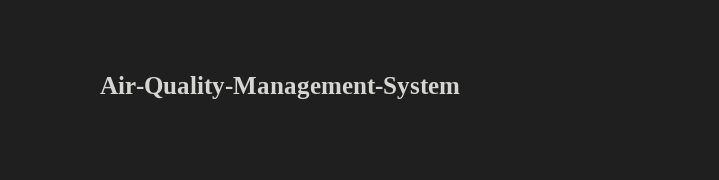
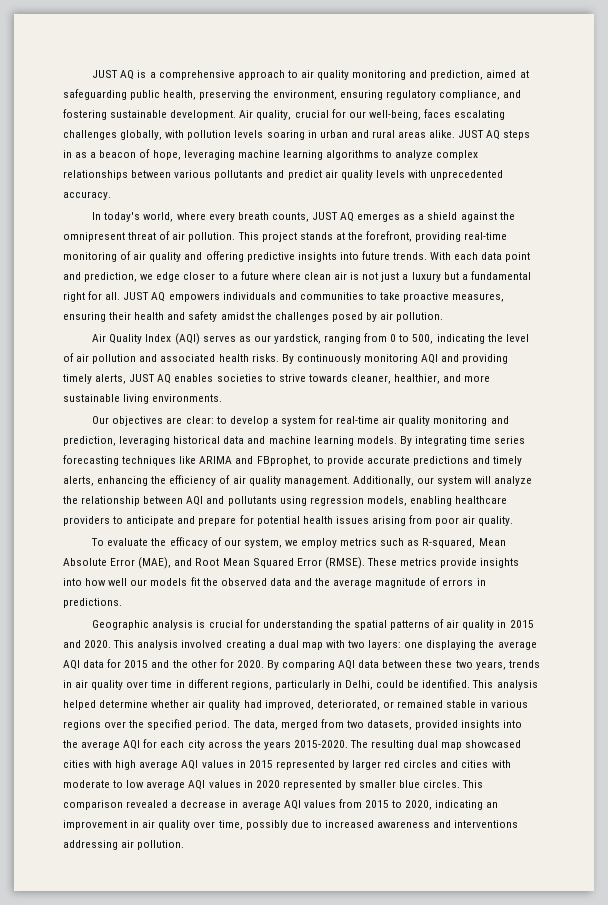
[100,76,460,99] Air-Quality-Management-System -> [92,70,529,80] [63,89,521,100] [63,109,506,120] [63,130,531,140] [63,149,479,160] [63,170,504,180] [63,191,111,200] [92,212,515,222] [63,231,508,242] [63,251,531,262] [63,271,531,282] [63,291,505,302] [63,311,444,322] [92,333,529,345] [63,353,509,364] [63,374,491,384] [63,394,223,404] [92,415,509,426] [63,436,526,446] [63,455,523,466] [63,475,533,486] [63,496,508,506] [63,515,514,526] [91,537,506,548] [63,557,520,569] [63,577,486,588] [63,598,122,608] [92,619,534,630] [63,640,537,650] [63,659,540,670] [63,679,538,690] [63,700,529,710] [63,719,523,730] [63,739,522,750] [63,760,511,770] [63,780,484,790] [63,799,499,810] [63,820,519,830] [63,840,185,850] JUST AQ is a comprehensive approach to air quality monitoring and prediction, aimed at safeguarding public health, preserving the environment, ensuring regulatory compliance, and fostering sustainable development. Air quality, crucial for our well-being, faces escalating challenges globally, with pollution levels soaring in urban and rural areas alike. JUST AQ steps in as a beacon of hope, leveraging machine learning algorithms to analyze complex relationships between various pollutants and predict air quality levels with unprecedented accuracy. // In today's world, where every breath counts, JUST AQ emerges as a shield against the omnipresent threat of air pollution. This project stands at the forefront, providing real-time monitoring of air quality and offering predictive insights into future trends. With each data point and prediction, we edge closer to a future where clean air is not just a luxury but a fundamental right for all. JUST AQ empowers individuals and communities to take proactive measures, ensuring their health and safety amidst the challenges posed by air pollution. // Air Quality Index (AQI) serves as our yardstick, ranging from 0 to 500, indicating the level of air pollution and associated health risks. By continuously monitoring AQI and providing timely alerts, JUST AQ enables societies to strive towards cleaner, healthier, and more sustainable living environments. // Our objectives are clear: to develop a system for real-time air quality monitoring and prediction, leveraging historical data and machine learning models. By integrating time series forecasting techniques like ARIMA and FBprophet, to provide accurate predictions and timely alerts, enhancing the efficiency of air quality management. Additionally, our system will analyze the relationship between AQI and pollutants using regression models, enabling healthcare providers to anticipate and prepare for potential health issues arising from poor air quality. // To evaluate the efficacy of our system, we employ metrics such as R-squared, Mean Absolute Error (MAE), and Root Mean Squared Error (RMSE). These metrics provide insights into how well our models fit the observed data and the average magnitude of errors in predictions. // Geographic analysis is crucial for understanding the spatial patterns of air quality in 2015 and 2020. This analysis involved creating a dual map with two layers: one displaying the average AQI data for 2015 and the other for 2020. By comparing AQI data between these two years, trends in air quality over time in different regions, particularly in Delhi, could be identified. This analysis helped determine whether air quality had improved, deteriorated, or remained stable in various regions over the specified period. The data, merged from two datasets, provided insights into the average AQI for each city across the years 2015-2020. The resulting dual map showcased cities with high average AQI values in 2015 represented by larger red circles and cities with moderate to low average AQI values in 2020 represented by smaller blue circles. This comparison revealed a decrease in average AQI values from 2015 to 2020, indicating an improvement in air quality over time, possibly due to increased awareness and interventions addressing air pollution.

